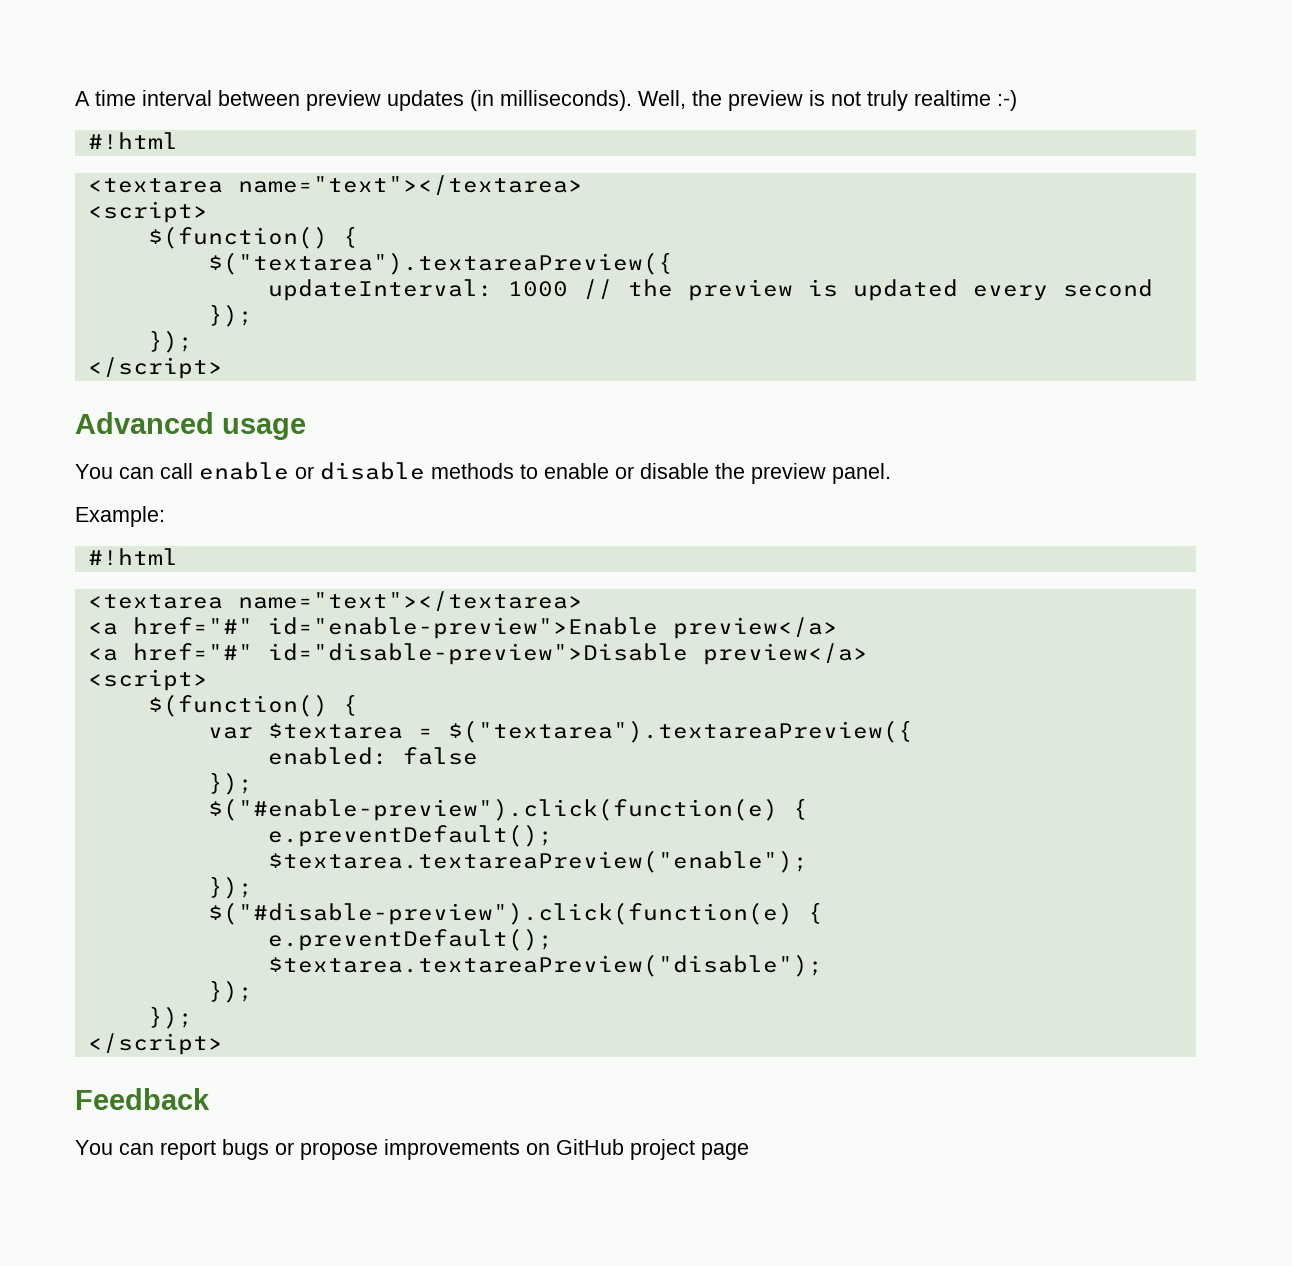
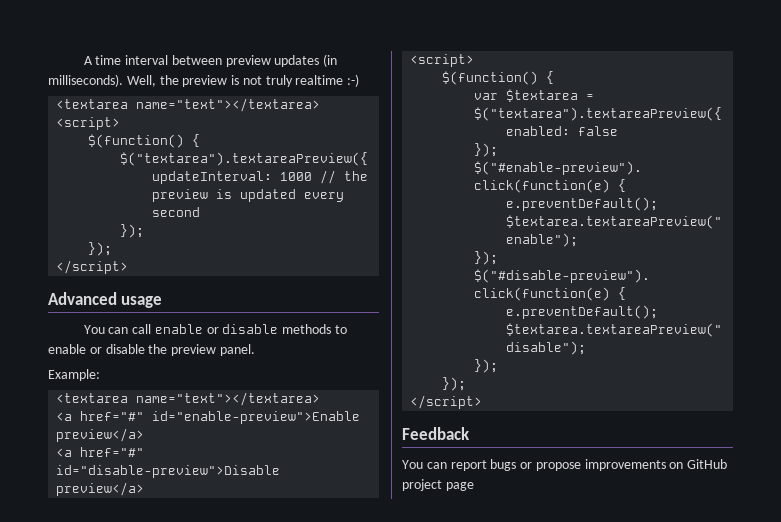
[87,132,178,150] // #!html -> (360, 80) none
[87,548,178,566] // #!html -> (100, 375) none

